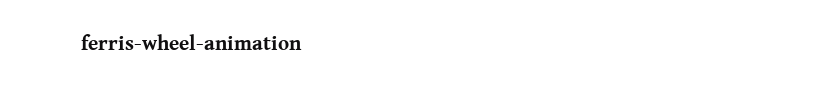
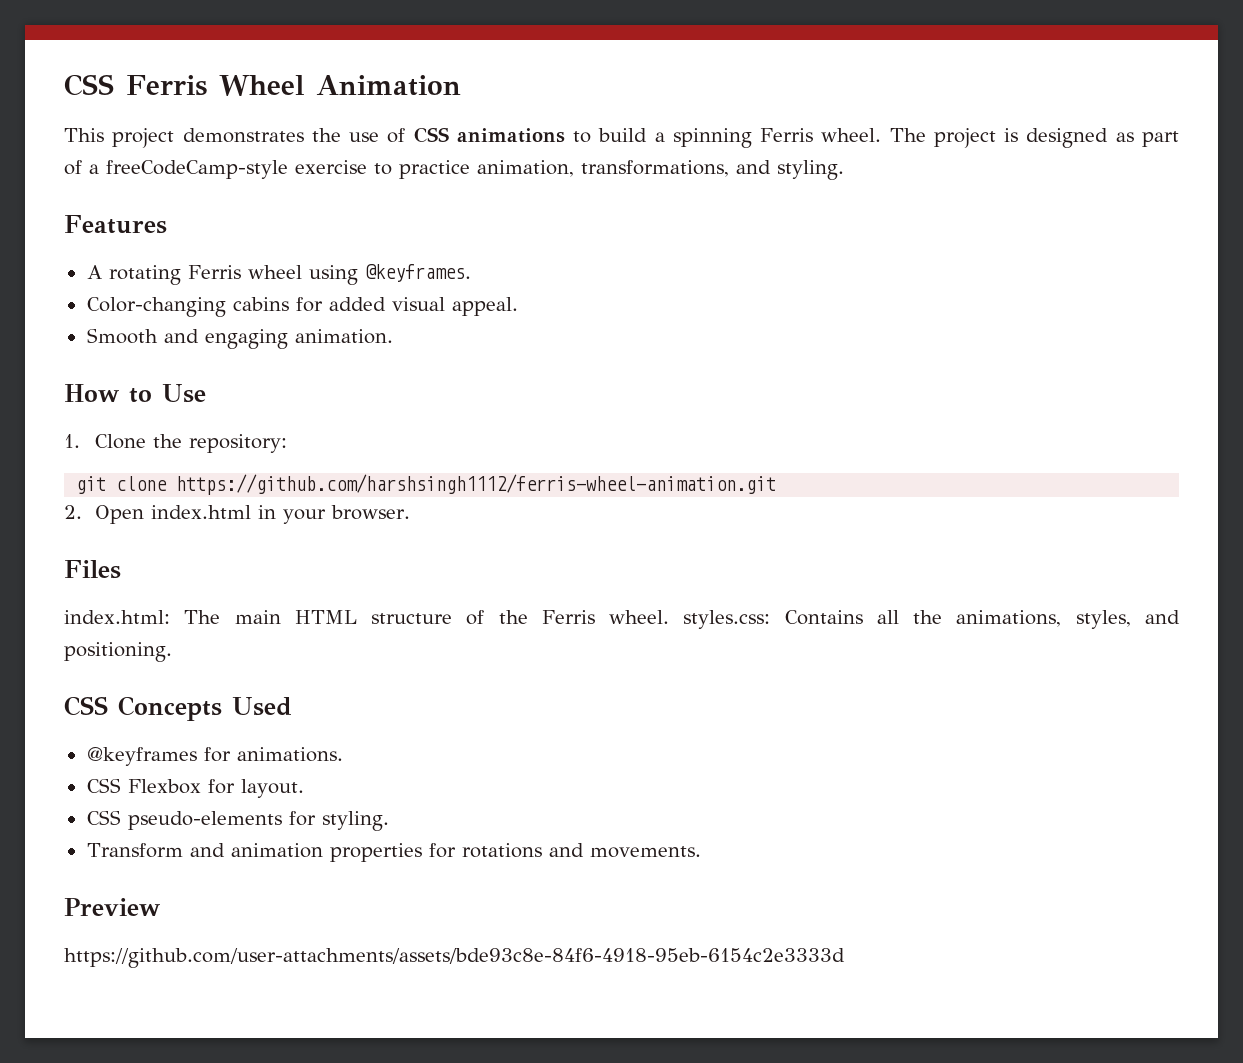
[81,34,302,50] ferris-wheel-animation -> [64,74,461,96] [64,127,1180,148] [64,160,844,180] [64,215,167,234] [86,264,471,285] [86,297,518,317] [86,328,393,349] [64,384,206,403] [64,434,287,453] [76,474,777,495] [64,505,410,524] [64,560,121,579] [64,610,1180,629] [64,642,172,662] [64,696,292,721] [86,747,343,766] [86,778,304,798] [86,810,389,831] [86,843,701,862] [64,898,160,916] [64,948,845,968] CSS Ferris Wheel Animation // This project demonstrates the use of CSS animations to build a spinning Ferris wheel. The project is designed as part of a freeCodeCamp-style exercise to practice animation, transformations, and styling. // Features // A rotating Ferris wheel using @keyframes. // Color-changing cabins for added visual appeal. // Smooth and engaging animation. // How to Use // 1. Clone the repository: // git clone https://github.com/harshsingh1112/ferris-wheel-animation.git // 2. Open index.html in your browser. // Files // index.html: The main HTML structure of the Ferris wheel. styles.css: Contains all the animations, styles, and positioning. // CSS Concepts Used // @keyframes for animations. // CSS Flexbox for layout. // CSS pseudo-elements for styling. // Transform and animation properties for rotations and movements. // Preview // https://github.com/user-attachments/assets/bde93c8e-84f6-4918-95eb-6154c2e3333d

